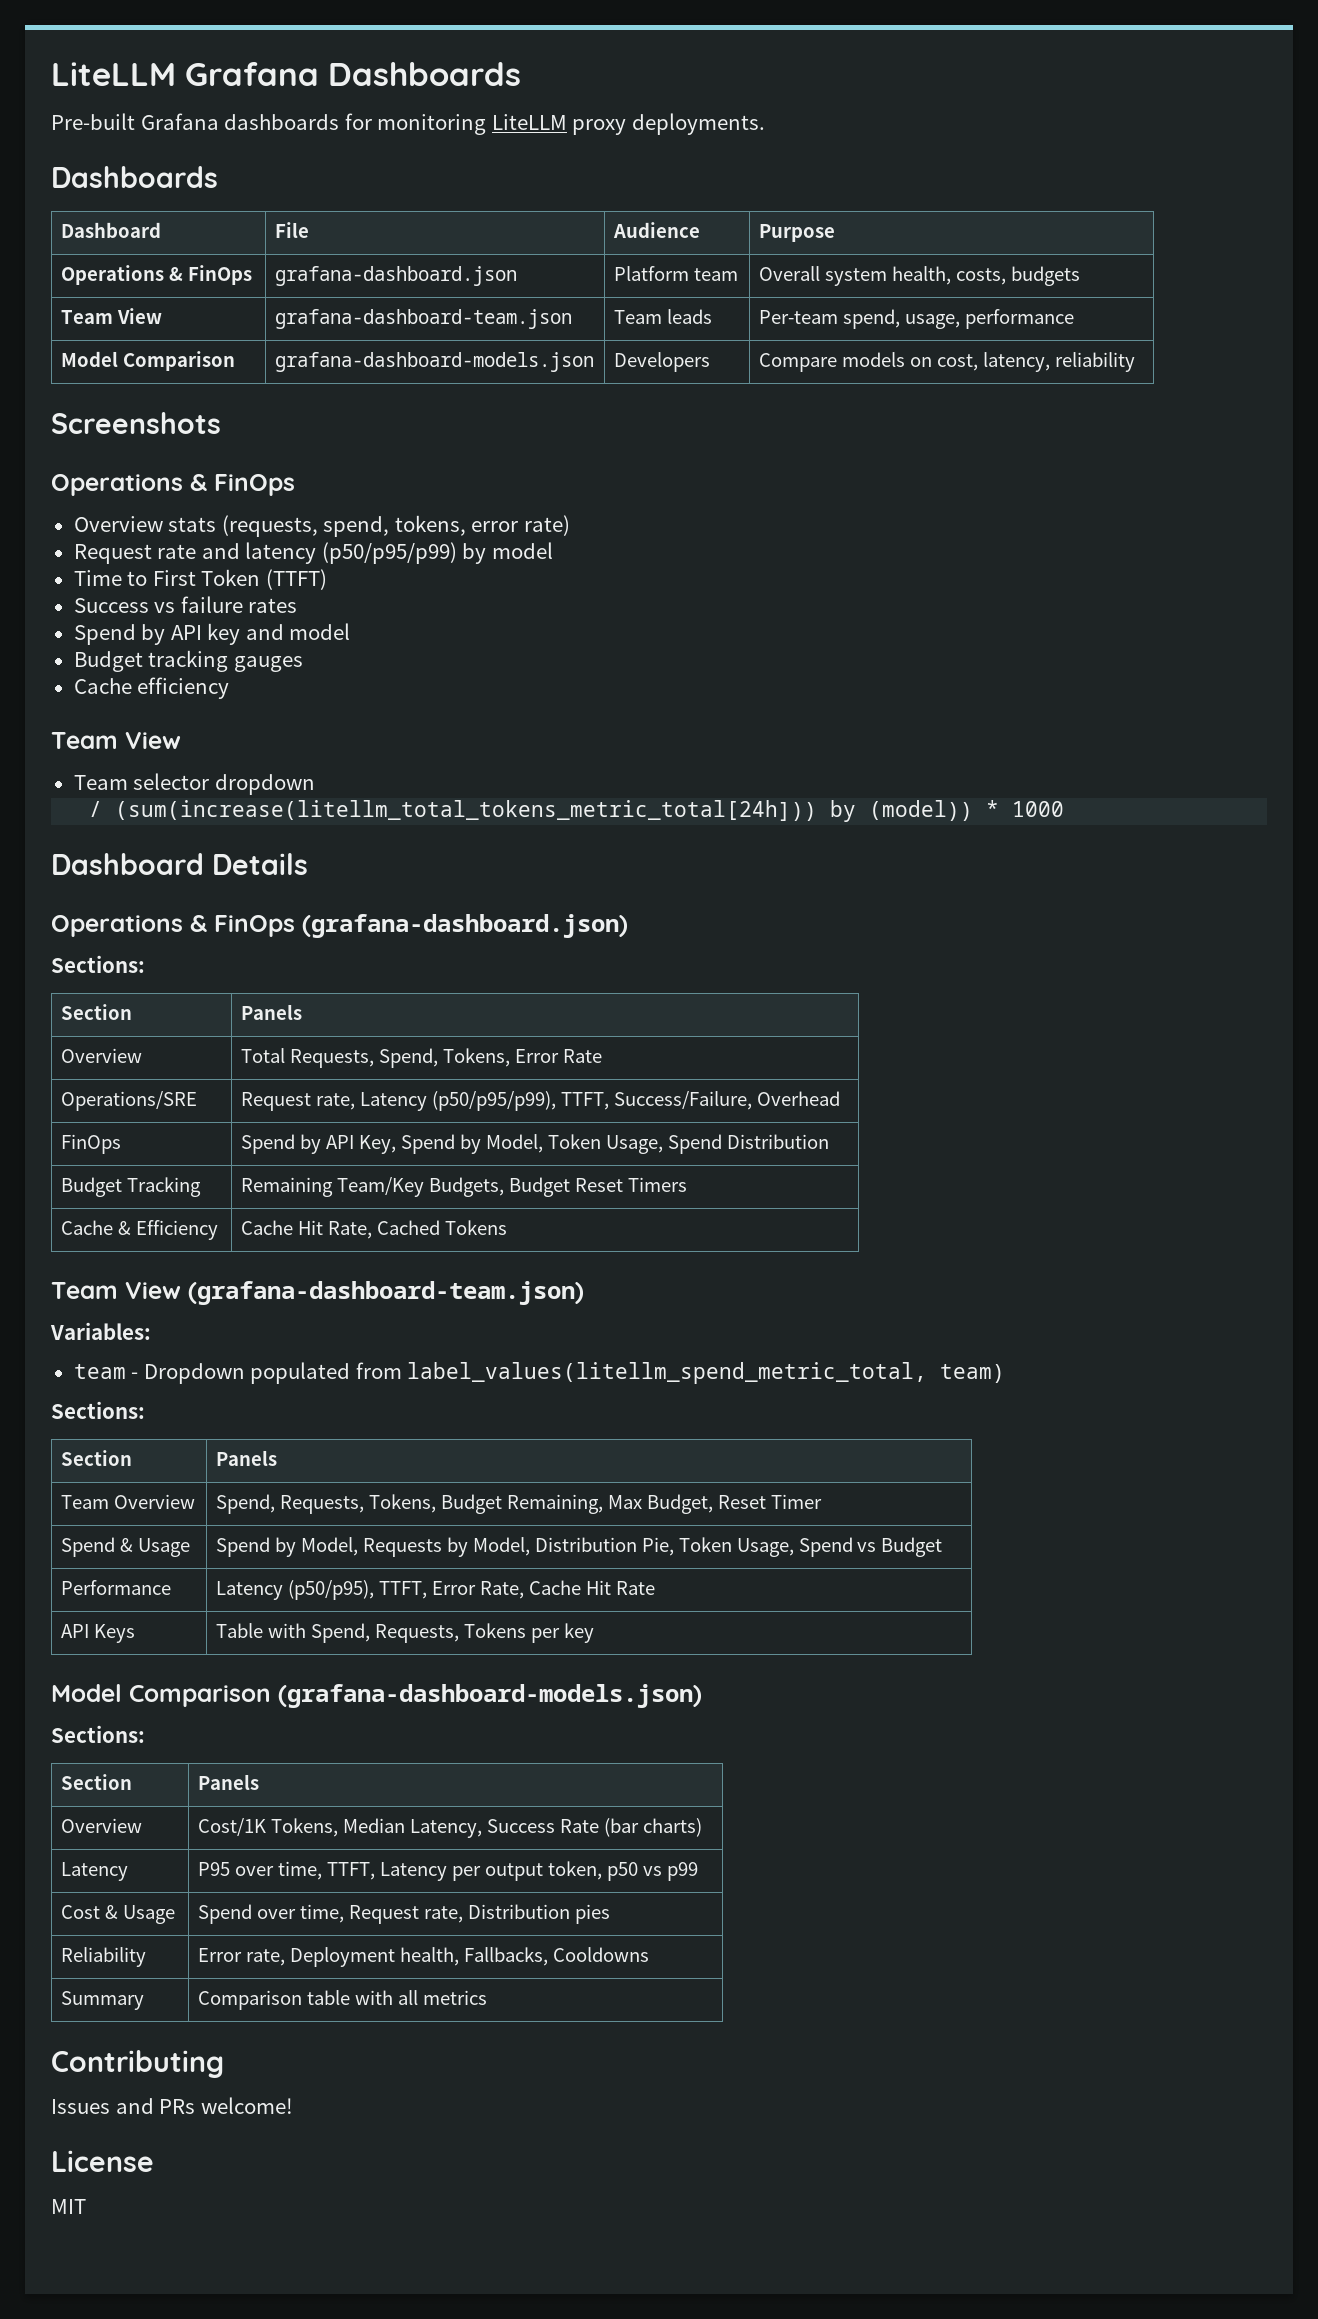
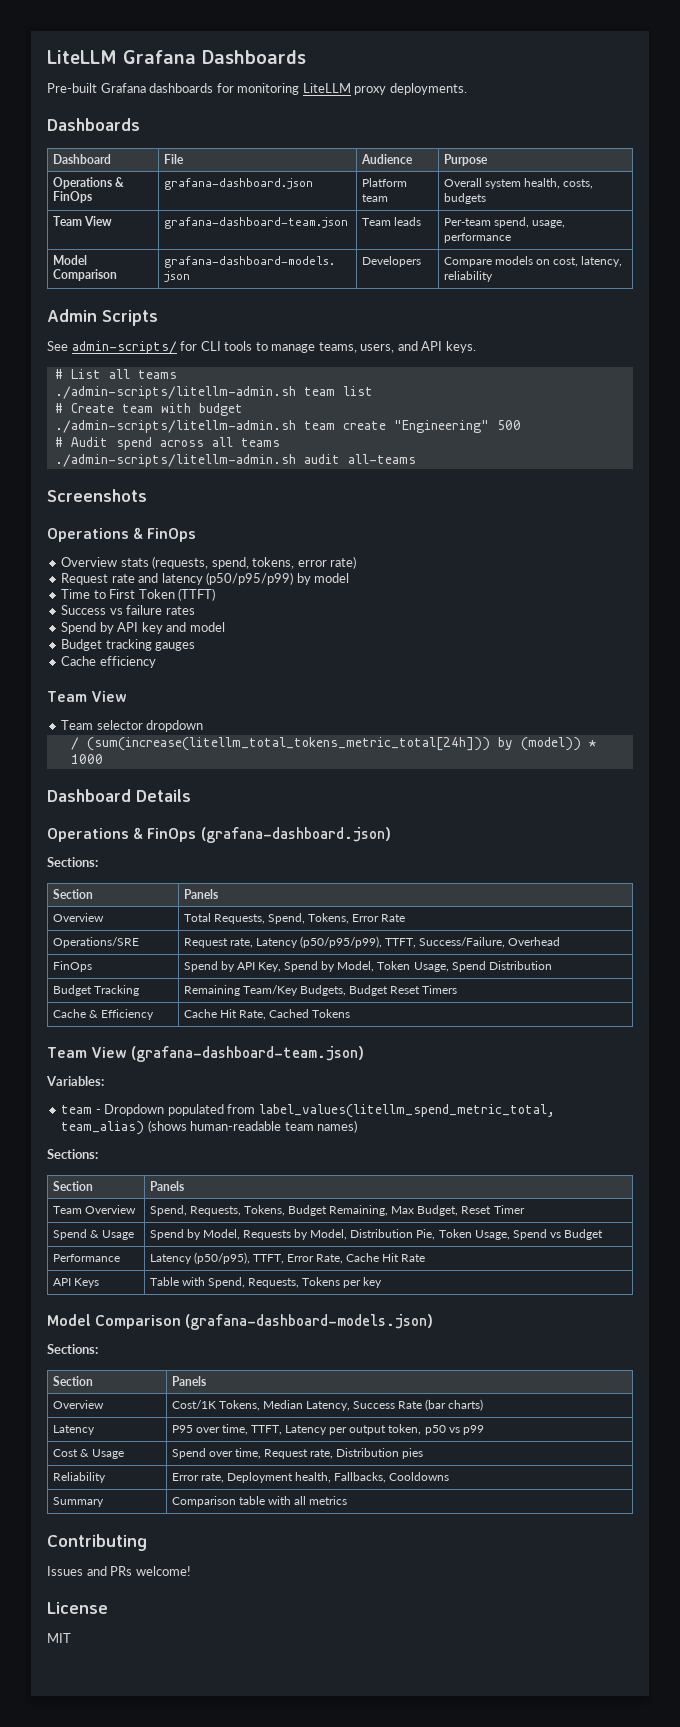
(1135, 362) none -> [47,309,158,326] [47,341,476,354] [54,369,177,379] [54,386,373,399] [54,403,243,416] [54,420,521,433] [54,437,280,450] [54,454,416,467] // Admin Scripts // See admin-scripts/ for CLI tools to manage teams, users, and API keys. // # List all teams // ./admin-scripts/litellm-admin.sh team list // # Create team with budget // ./admin-scripts/litellm-admin.sh team create "Engineering" 500 // # Audit spend across all teams // ./admin-scripts/litellm-admin.sh audit all-teams
[940,1364,1006,1383] team) -> [61,1120,358,1135] team_alias) (shows human-readable team names)

